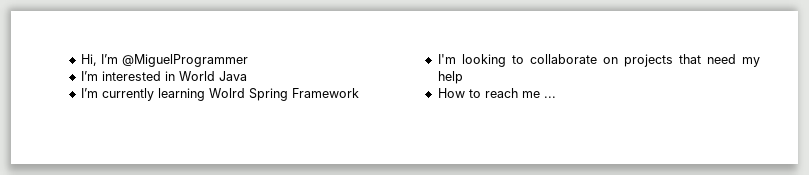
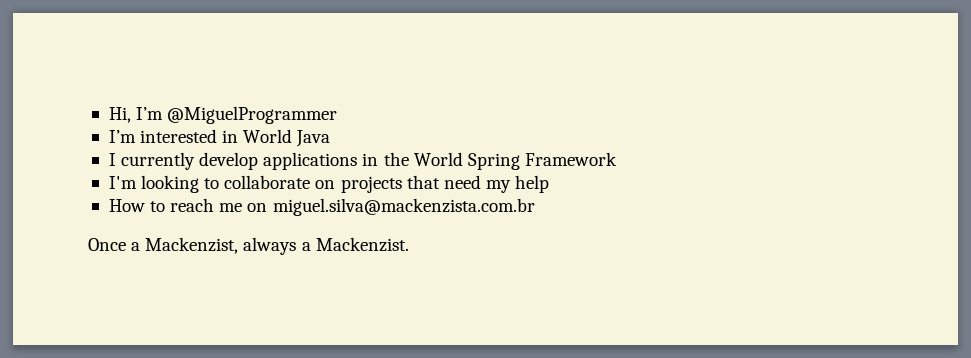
[80,88,245,101] I’m currently learning Wolrd -> [108,152,463,170] I currently develop applications in the World
[543,96,556,98] ... -> [247,198,535,216] [88,237,409,255] on miguel.silva@mackenzista.com.br // Once a Mackenzist, always a Mackenzist.

